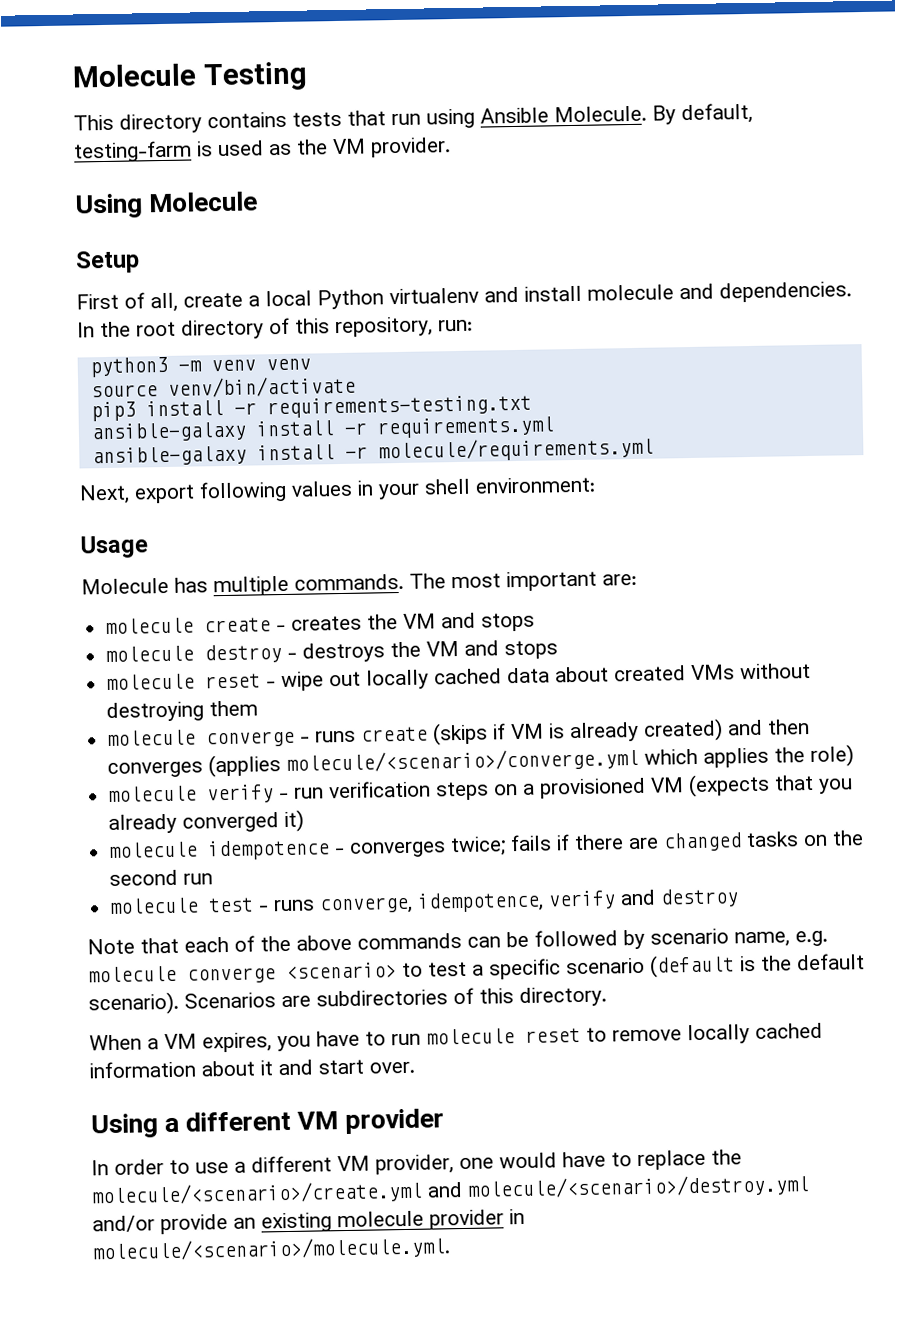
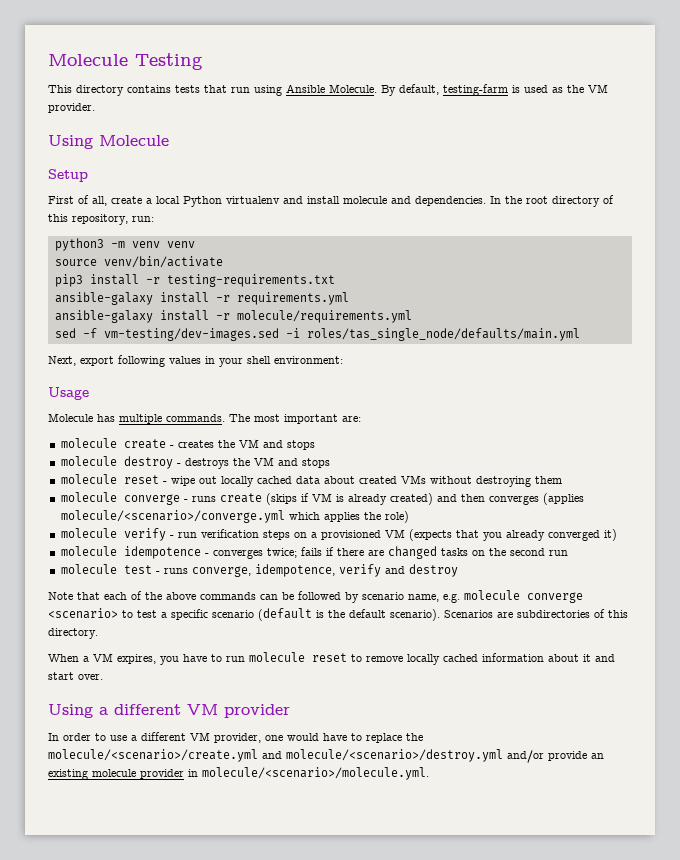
[266,394,532,419] requirements-testing.txt -> [166,274,335,287] testing-requirements.txt
(654, 449) none -> [54,328,580,341] // sed -f vm-testing/dev-images.sed -i roles/tas_single_node/defaults/main.yml

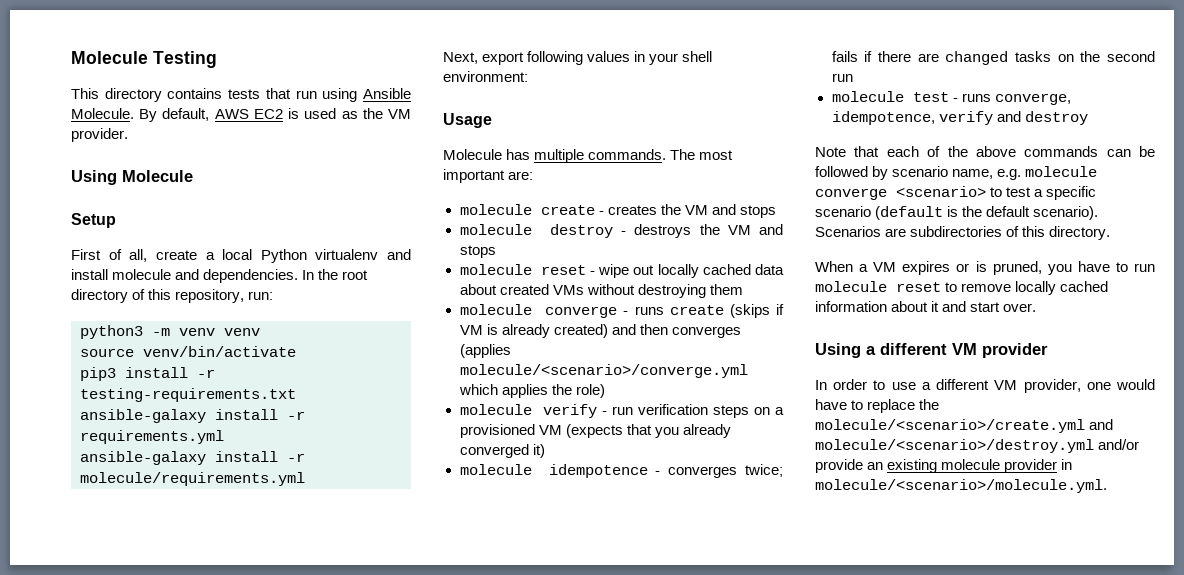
[443,84,508,96] testing-farm -> [214,109,283,119] AWS EC2
[54,328,580,341] // sed -f vm-testing/dev-images.sed -i roles/tas_single_node/defaults/main.yml -> (305, 479) none
[117,654,156,664] expires, -> [902,261,1042,275] expires or is pruned,

